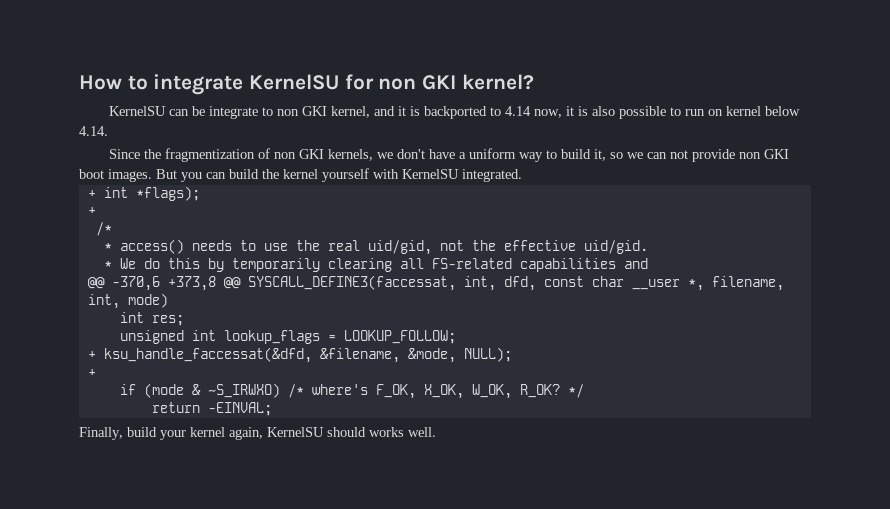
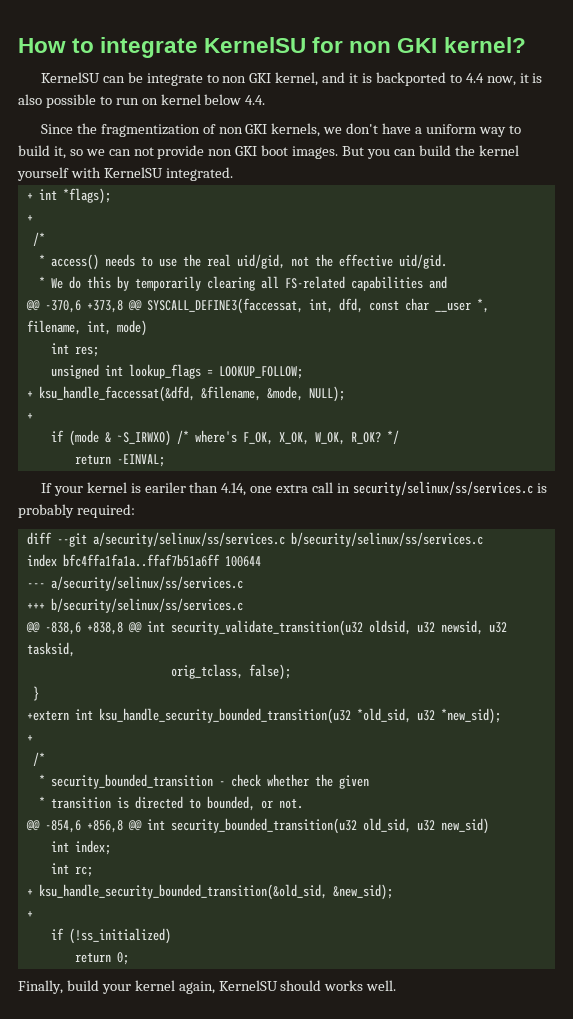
[505,106,532,116] 4.14 -> [465,73,484,83] 4.4
[79,126,108,136] 4.14. -> [245,95,266,105] 4.4.
(272, 409) none -> [40,481,547,496] [18,504,135,518] [26,532,483,547] [26,554,261,567] [26,576,243,591] [26,598,243,613] [25,620,507,636] [26,642,75,657] [170,664,291,680] [32,686,39,701] [26,708,501,724] [26,735,33,742] [32,752,45,766] [38,774,369,789] [38,796,303,811] [25,818,489,834] [50,840,111,855] [50,863,93,877] [26,884,393,900] [26,911,33,918] [50,928,171,944] [74,952,129,965] // If your kernel is eariler than 4.14, one extra call in security/selinux/ss/services.c is probably required: // diff --git a/security/selinux/ss/services.c b/security/selinux/ss/services.c // index bfc4ffa1fa1a..ffaf7b51a6ff 100644 // --- a/security/selinux/ss/services.c // +++ b/security/selinux/ss/services.c // @@ -838,6 +838,8 @@ int security_validate_transition(u32 oldsid, u32 newsid, u32 tasksid, // orig_tclass, false); // } // +extern int ksu_handle_security_bounded_transition(u32 *old_sid, u32 *new_sid); // + // /* // * security_bounded_transition - check whether the given // * transition is directed to bounded, or not. // @@ -854,6 +856,8 @@ int security_bounded_transition(u32 old_sid, u32 new_sid) // int index; // int rc; // + ksu_handle_security_bounded_transition(&old_sid, &new_sid); // + // if (!ss_initialized) // return 0;

